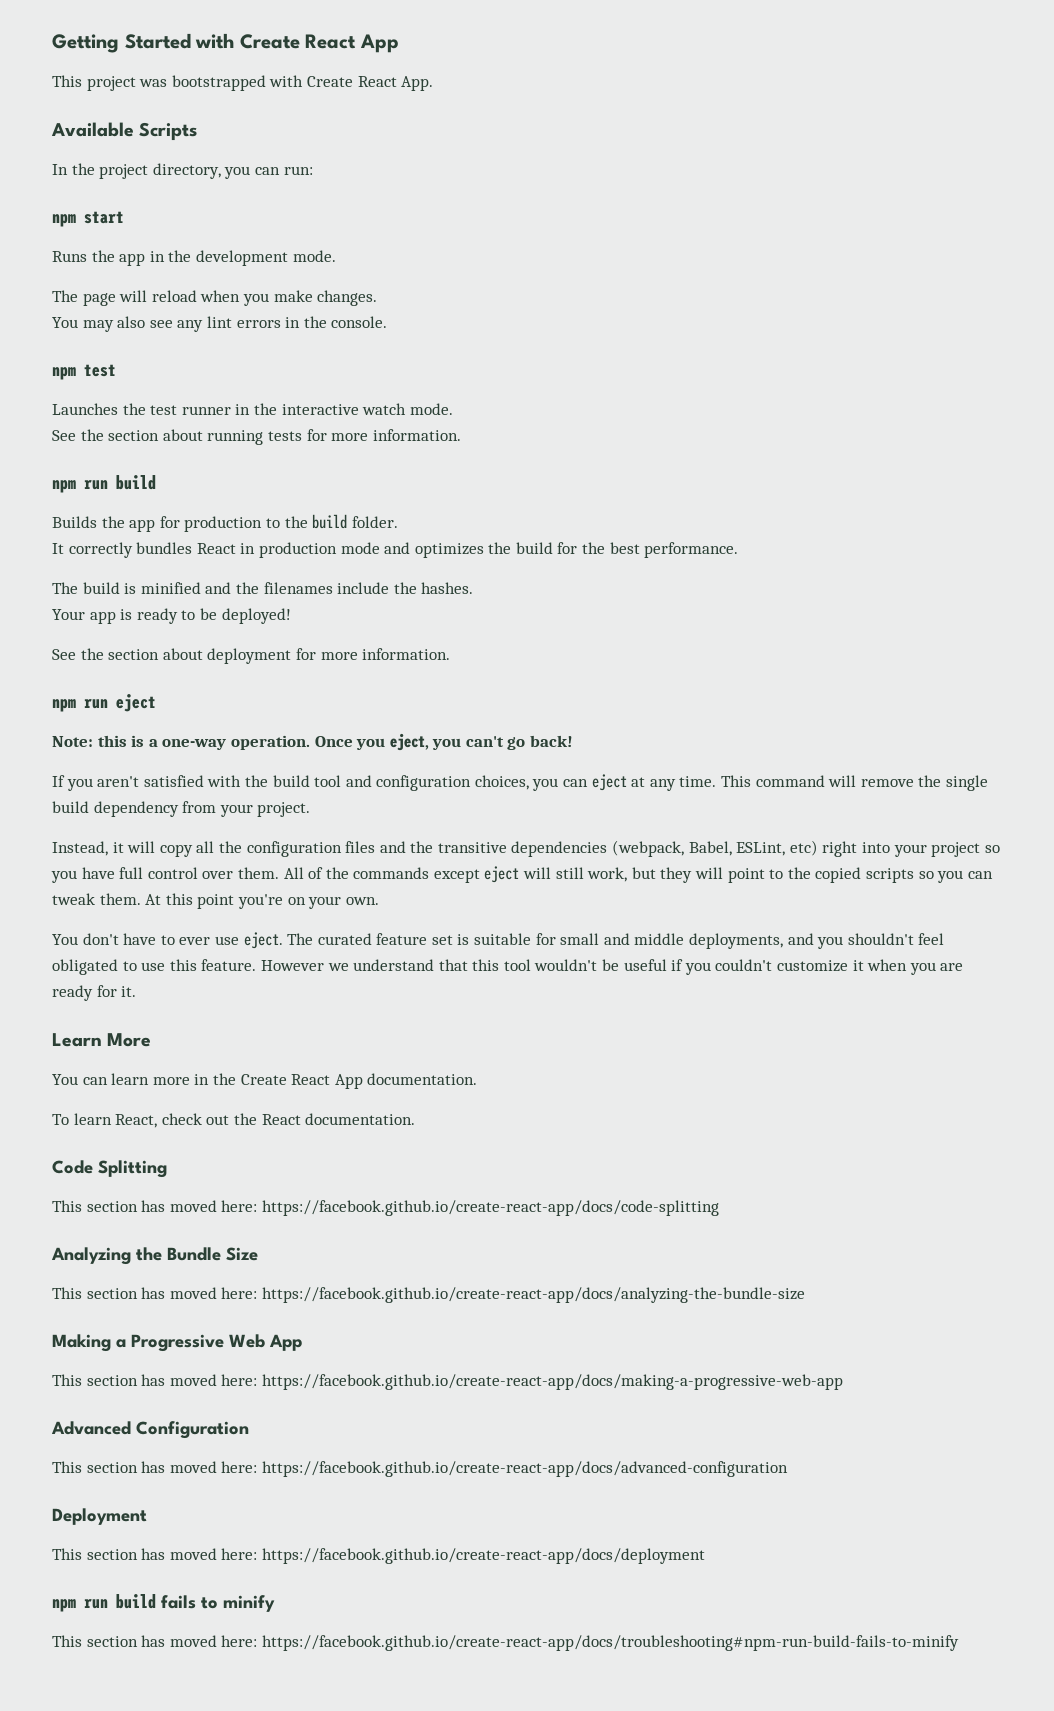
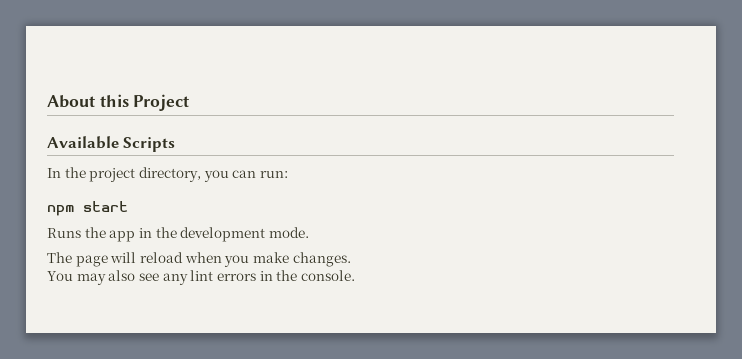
[52,33,399,53] [52,75,434,91] Getting Started with Create React App // This project was bootstrapped with Create React App. -> [47,94,190,111] About this Project
[52,364,116,380] [52,403,453,415] [52,429,461,445] [52,475,156,493] [52,514,398,532] [52,542,739,558] [52,582,474,594] [52,608,291,624] [52,648,451,664] [52,694,156,712] [52,733,574,751] [52,774,988,791] [52,801,311,817] [52,840,1000,857] [51,866,993,883] [52,893,379,909] [52,932,945,949] [52,959,964,975] [52,985,137,1001] [52,1033,152,1047] [52,1073,478,1089] [52,1113,416,1128] [52,1160,167,1178] [52,1200,719,1216] [51,1247,258,1265] [52,1287,805,1303] [52,1334,302,1352] [52,1374,843,1390] [51,1421,249,1439] [52,1461,788,1477] [52,1508,147,1525] [52,1548,705,1564] [52,1594,275,1612] [52,1635,959,1651] // npm test // Launches the test runner in the interactive watch mode. // See the section about running tests for more information. // npm run build // Builds the app for production to the build folder. // It correctly bundles React in production mode and optimizes the build for the best performance. // The build is minified and the filenames include the hashes. // Your app is ready to be deployed! // See the section about deployment for more information. // npm run eject // Note: this is a one-way operation. Once you eject, you can't go back! // If you aren't satisfied with the build tool and configuration choices, you can eject at any time. This command will remove the single build dependency from your project. // Instead, it will copy all the configuration files and the transitive dependencies (webpack, Babel, ESLint, etc) right into your project so you have full control over them. All of the commands except eject will still work, but they will point to the copied scripts so you can tweak them. At this point you're on your own. // You don't have to ever use eject. The curated feature set is suitable for small and middle deployments, and you shouldn't feel obligated to use this feature. However we understand that this tool wouldn't be useful if you couldn't customize it when you are ready for it. // Learn More // You can learn more in the Create React App documentation. // To learn React, check out the React documentation. // Code Splitting // This section has moved here: https://facebook.github.io/create-react-app/docs/code-splitting // Analyzing the Bundle Size // This section has moved here: https://facebook.github.io/create-react-app/docs/analyzing-the-bundle-size // Making a Progressive Web App // This section has moved here: https://facebook.github.io/create-react-app/docs/making-a-progressive-web-app // Advanced Configuration // This section has moved here: https://facebook.github.io/create-react-app/docs/advanced-configuration // Deployment // This section has moved here: https://facebook.github.io/create-react-app/docs/deployment // npm run build fails to minify // This section has moved here: https://facebook.github.io/create-react-app/docs/troubleshooting#npm-run-build-fails-to-minify -> (355, 275) none

